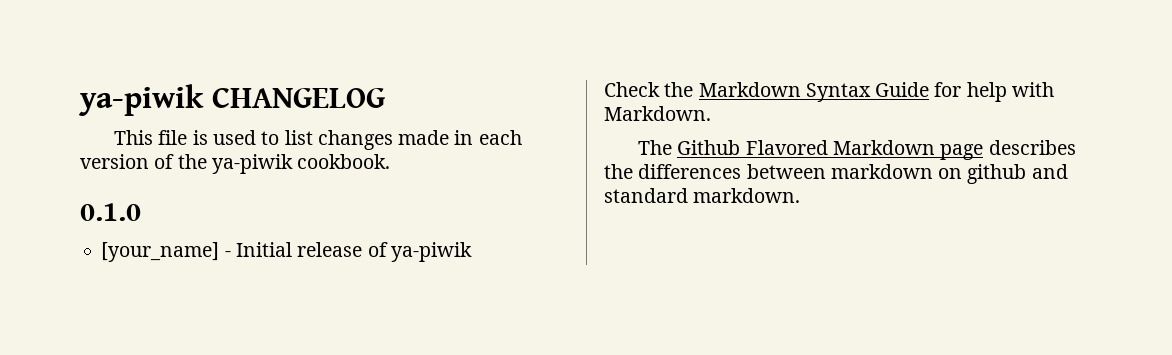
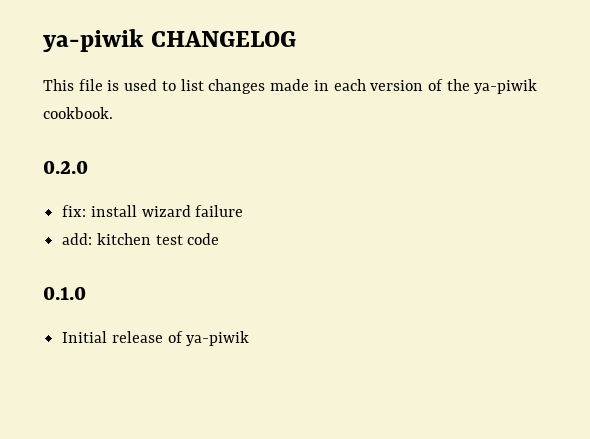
(391, 161) none -> [43,160,88,174] [62,205,244,217] [62,233,220,245] // 0.2.0 // fix: install wizard failure // add: kitchen test code
[101,242,231,262] [your_name] - -> (86, 293) none
[604,82,1054,102] [604,106,711,121] [638,140,1076,160] [604,164,1068,184] [604,188,801,203] // Check the Markdown Syntax Guide for help with Markdown. // The Github Flavored Markdown page describes the differences between markdown on github and standard markdown. -> (250, 338) none

